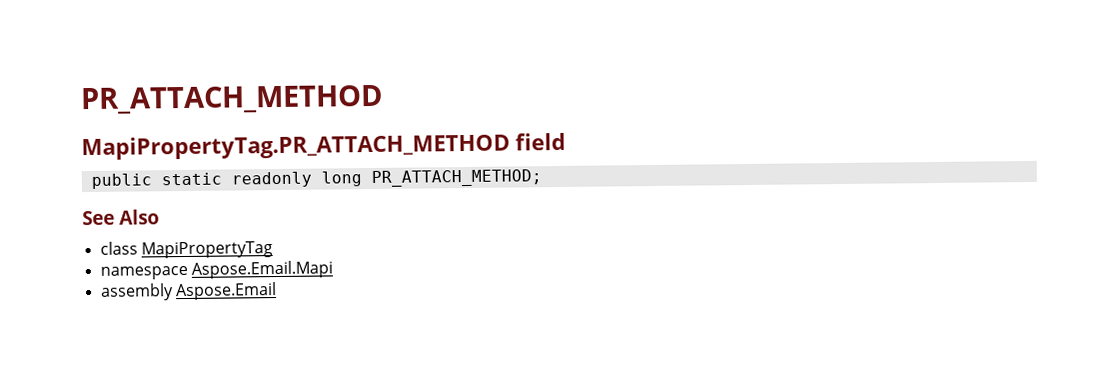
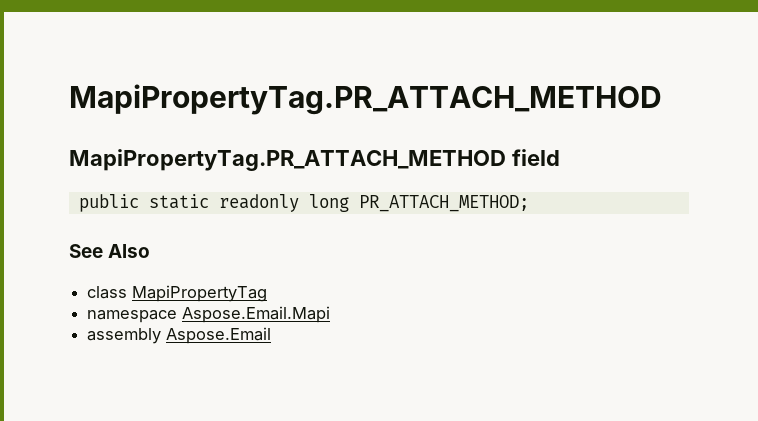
[80,84,383,115] PR_ATTACH_METHOD -> [69,84,662,115] MapiPropertyTag.PR_ATTACH_METHOD

